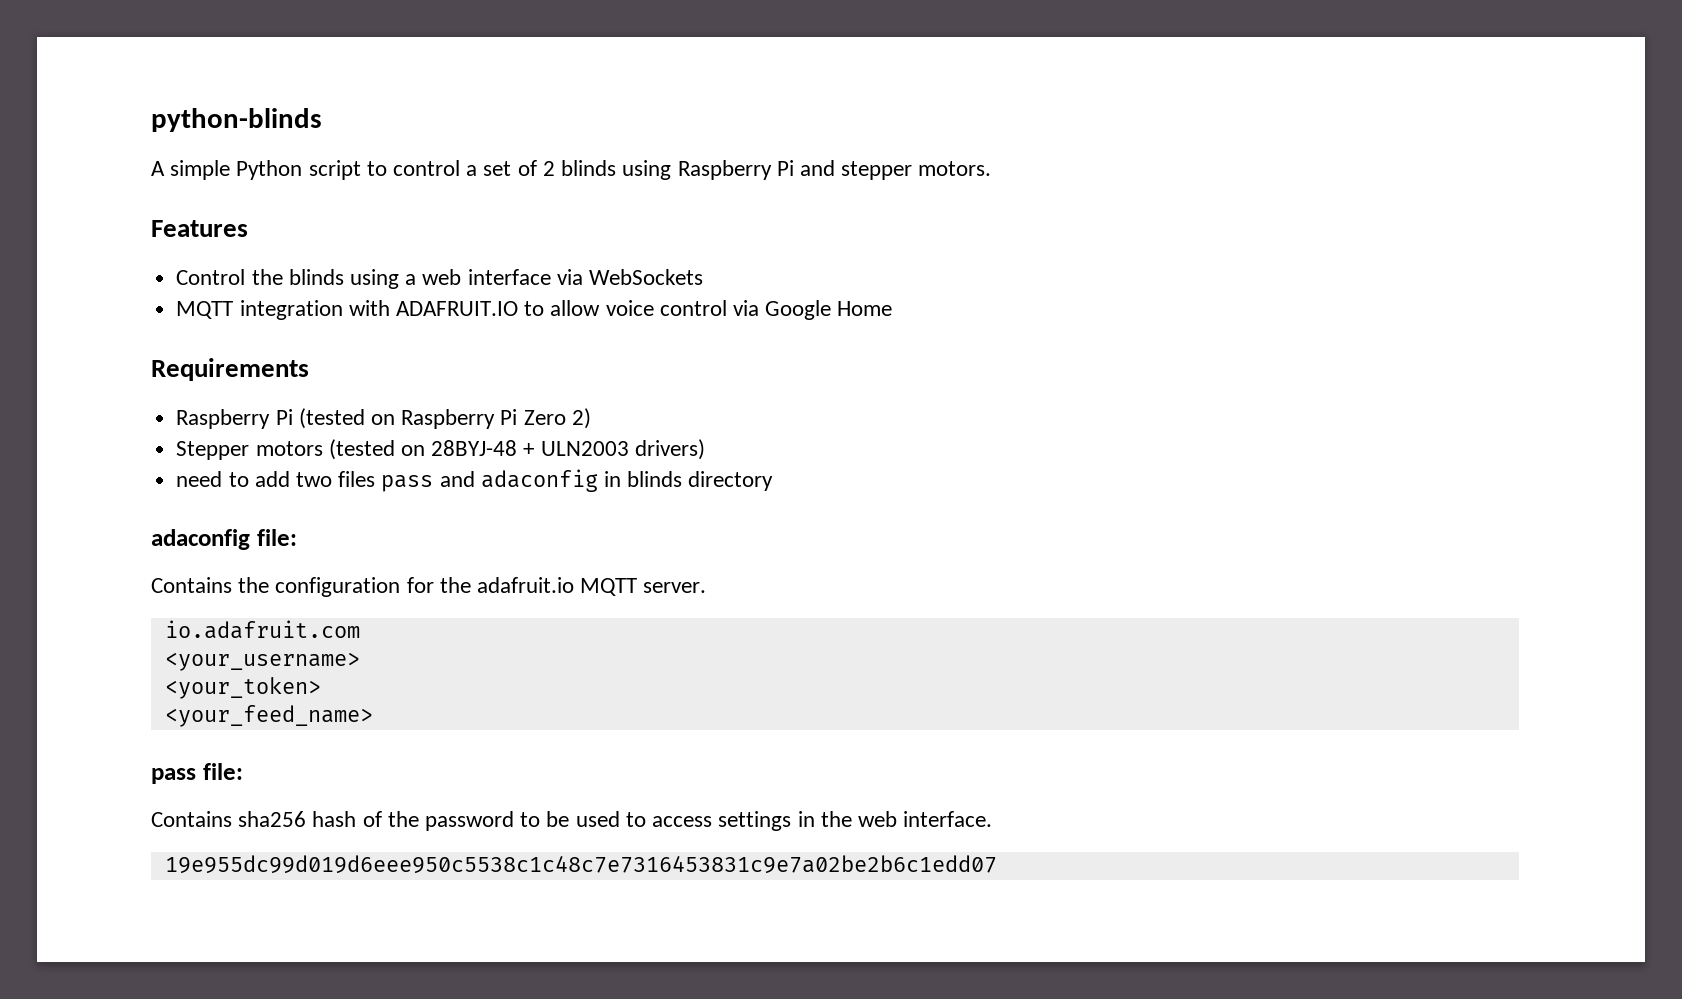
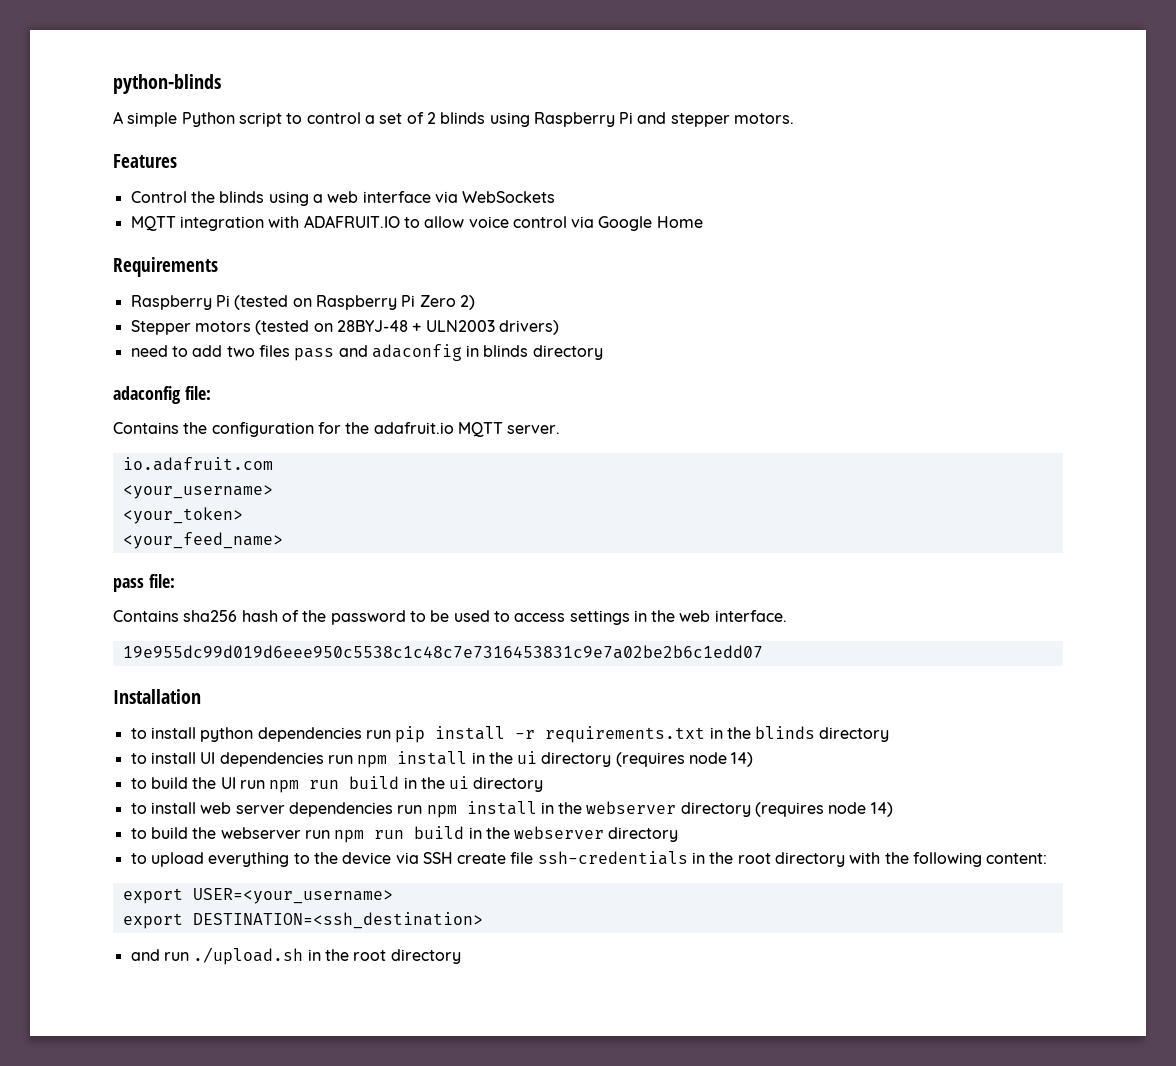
(997, 864) none -> [113,689,201,704] [130,726,890,743] [130,751,754,768] [130,776,544,793] [130,801,893,818] [130,826,679,843] [130,851,1048,867] [122,888,393,904] [122,912,483,929] [130,947,461,965] // Installation // to install python dependencies run pip install -r requirements.txt in the blinds directory // to install UI dependencies run npm install in the ui directory (requires node 14) // to build the UI run npm run build in the ui directory // to install web server dependencies run npm install in the webserver directory (requires node 14) // to build the webserver run npm run build in the webserver directory // to upload everything to the device via SSH create file ssh-credentials in the root directory with the following content: // export USER=<your_username> // export DESTINATION=<ssh_destination> // and run ./upload.sh in the root directory

